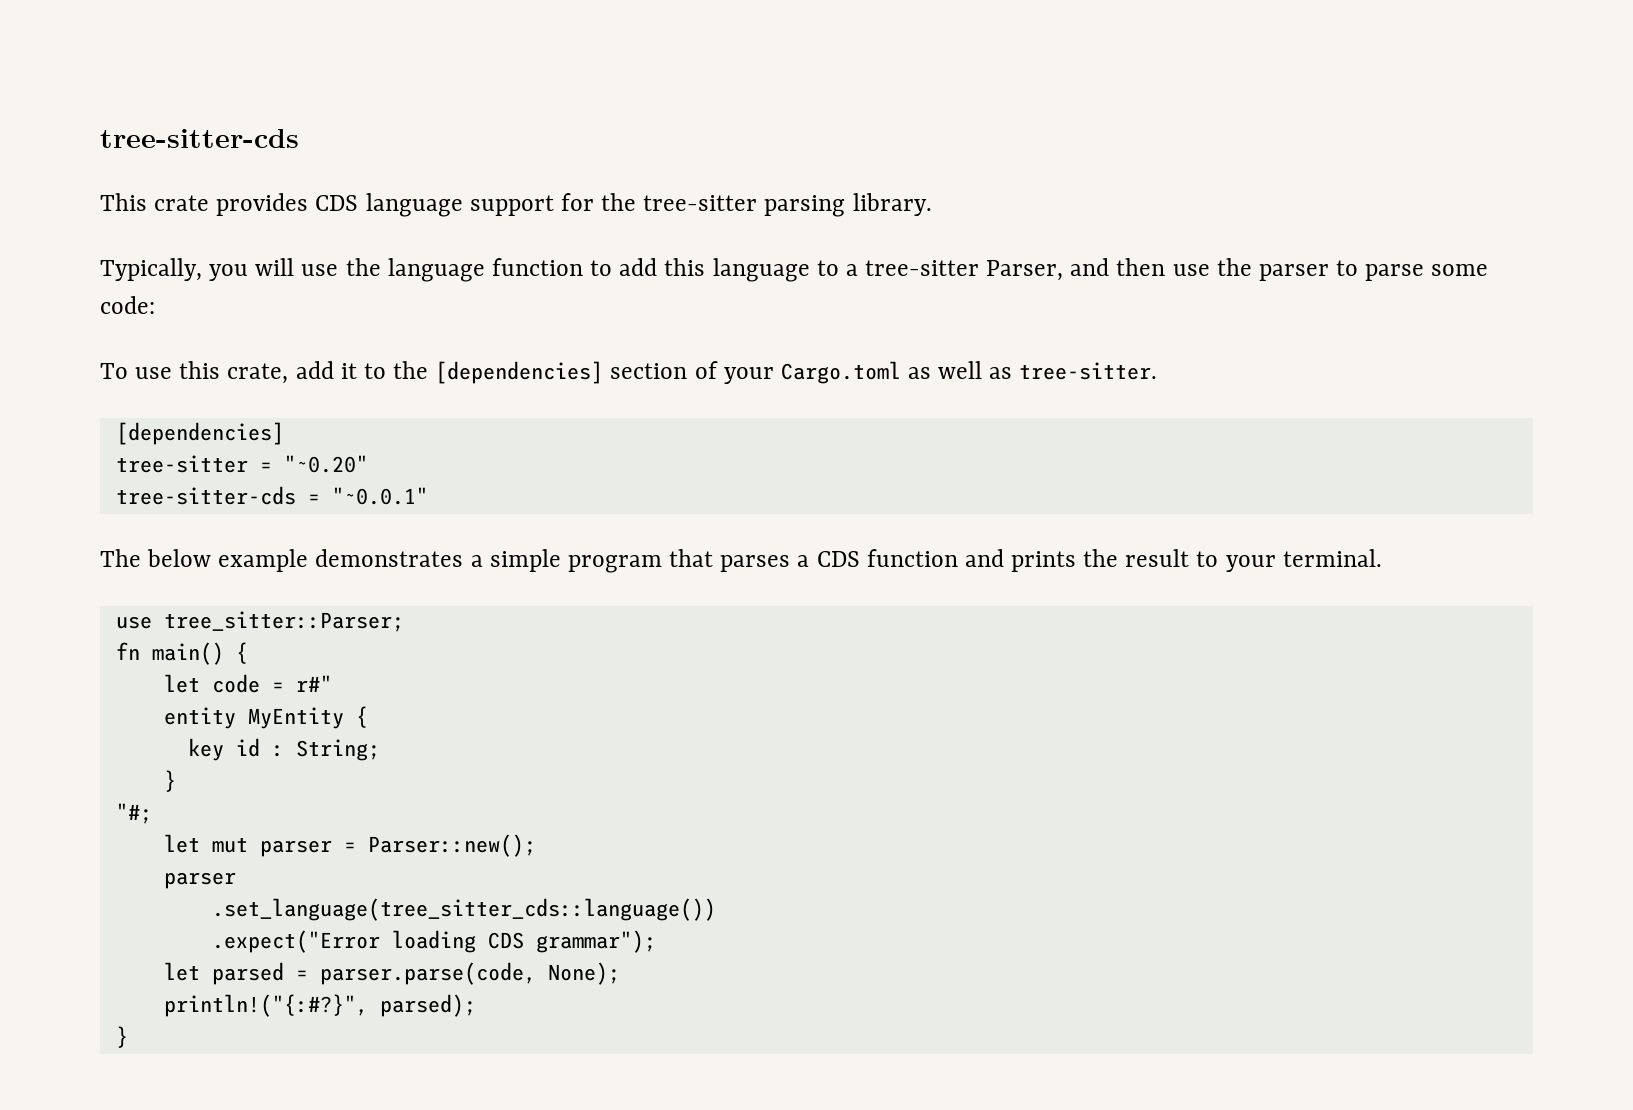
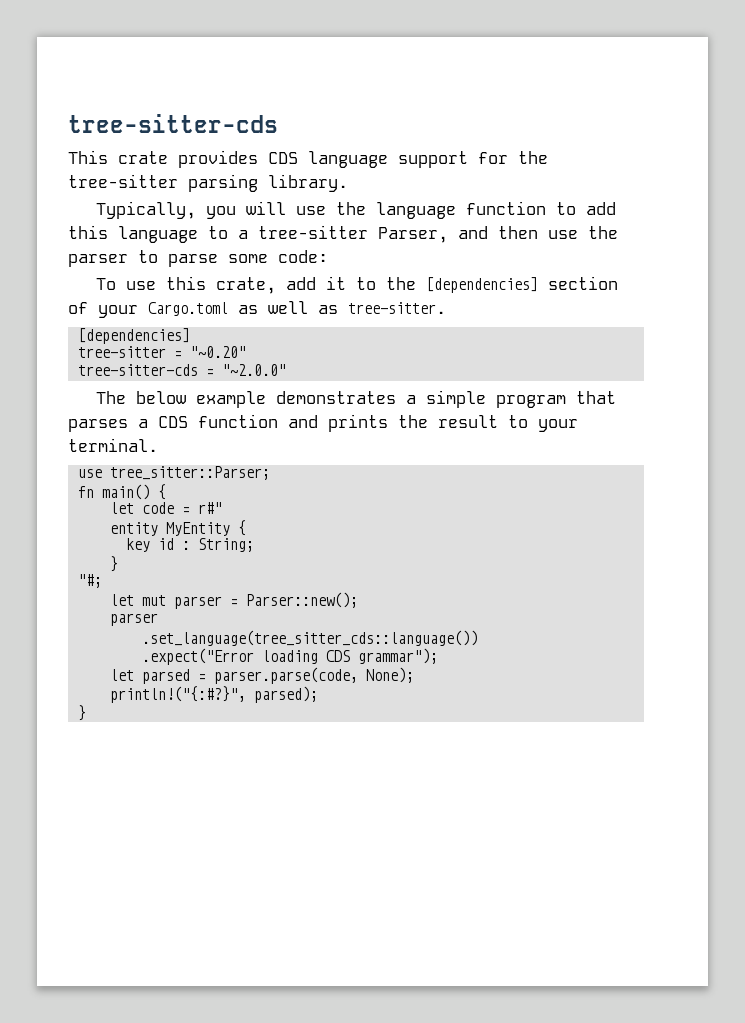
[331,487,428,505] "~0.0.1" -> [221,364,286,376] "~2.0.0"

